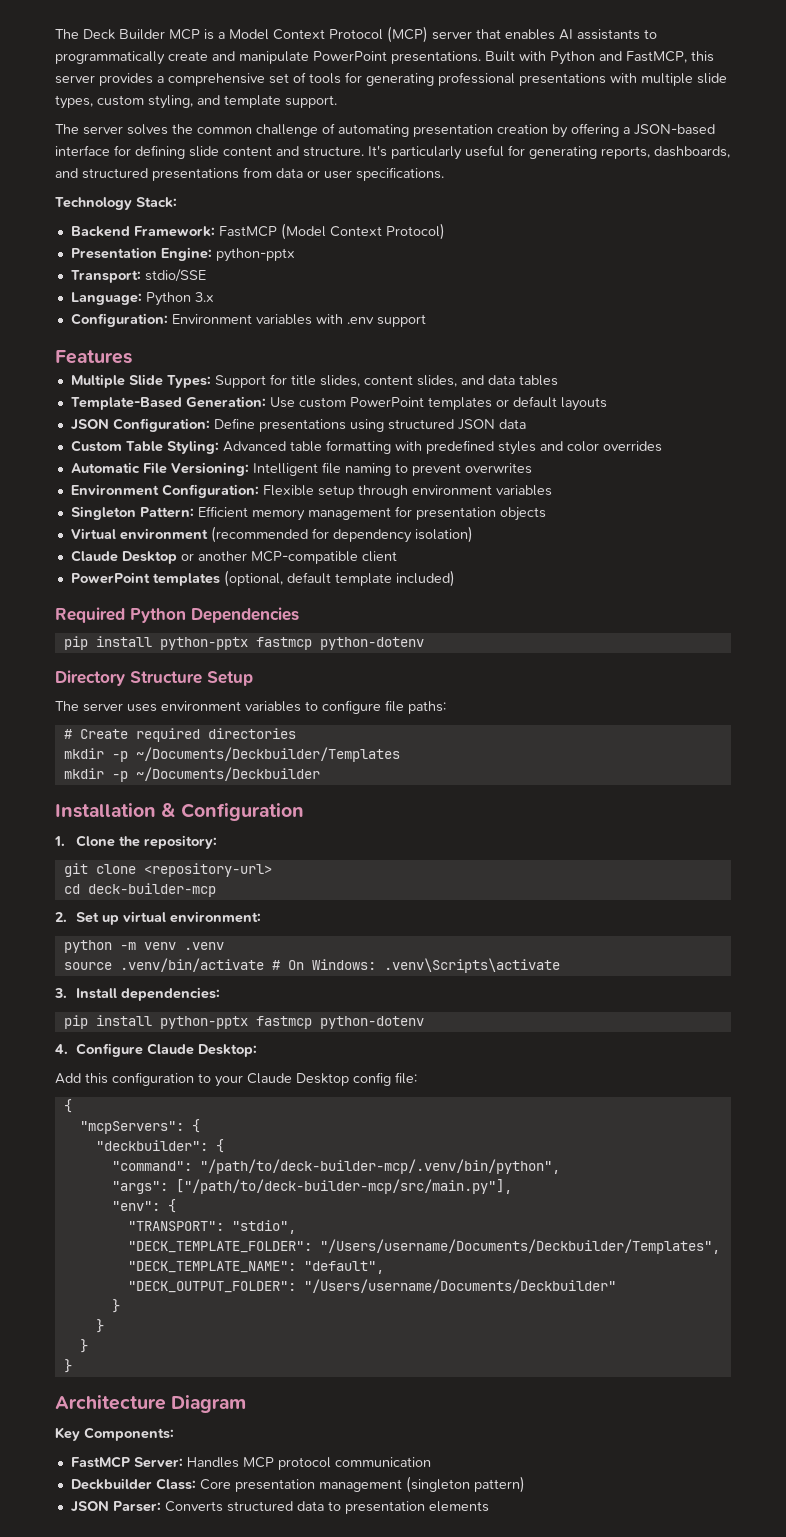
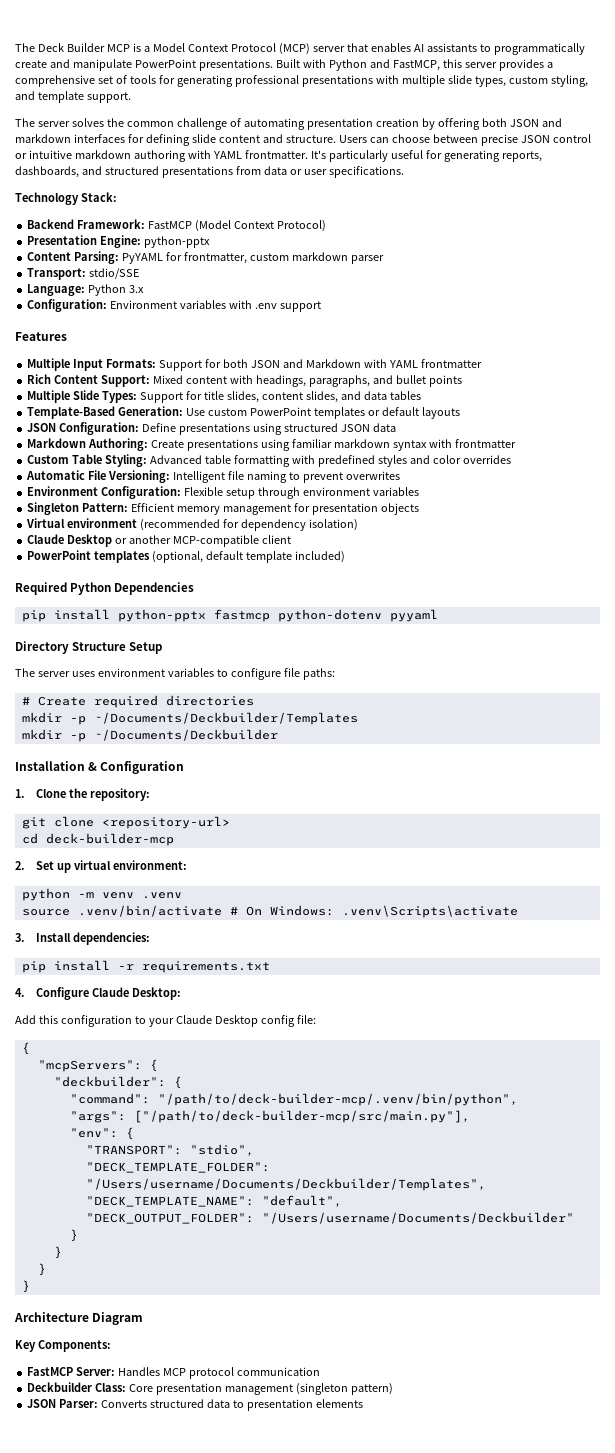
[623,124,715,135] [55,145,110,156] a JSON-based interface -> [481,118,562,127] [15,134,125,143] both JSON and markdown interfaces
(364, 151) none -> [338,134,591,146] [15,150,308,162] Users can choose between precise JSON control or intuitive markdown authoring with YAML frontmatter.
(295, 255) none -> [27,251,384,264] // Content Parsing: PyYAML for frontmatter, custom markdown parser
(132, 357) none -> [27,358,482,371] [27,374,462,387] // Multiple Input Formats: Support for both JSON and Markdown with YAML frontmatter // Rich Content Support: Mixed content with headings, paragraphs, and bullet points
(526, 424) none -> [27,438,516,451] // Markdown Authoring: Create presentations using familiar markdown syntax with frontmatter
(424, 643) none -> [389,609,438,622] pyyaml
[159,1016,424,1029] python-pptx fastmcp python-dotenv -> [117,961,270,973] -r requirements.txt

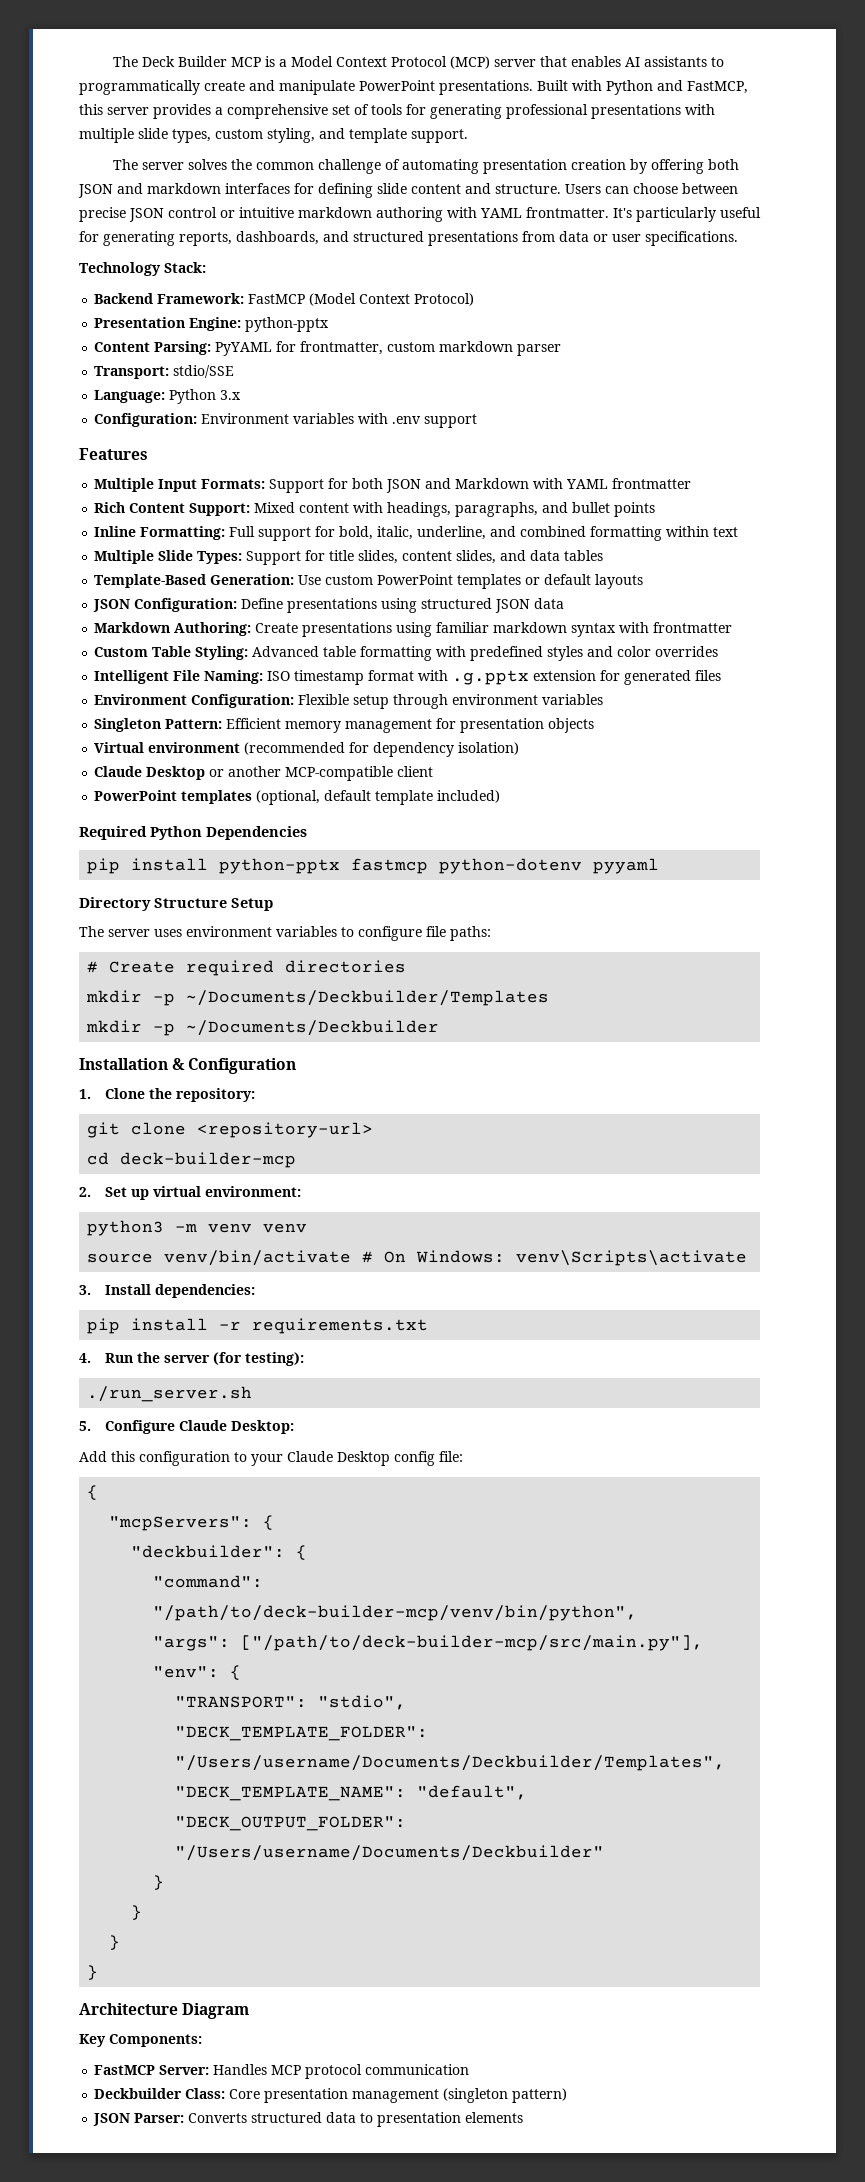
(462, 381) none -> [94,526,739,541] // Inline Formatting: Full support for bold, italic, underline, and combined formatting within text
[26,470,400,483] Automatic File Versioning: Intelligent file naming to prevent overwrites -> [94,670,722,685] Intelligent File Naming: ISO timestamp format with .g.pptx extension for generated files
[21,888,70,901] python -> [87,1220,165,1236] python3
[141,892,182,899] .venv -> [263,1223,308,1233] venv
[77,905,222,917] .venv/bin/activate -> [164,1250,352,1266] venv/bin/activate
[341,905,518,918] .venv\Scripts\activate -> [516,1250,748,1266] venv\Scripts\activate
(25, 992) none -> [104,1352,304,1366] [87,1386,253,1402] [79,1421,91,1431] Run the server (for testing): // ./run_server.sh // 5.
[157,1093,518,1106] "/path/to/deck-builder-mcp/.venv/bin/python", -> [153,1605,638,1621] "/path/to/deck-builder-mcp/venv/bin/python",

